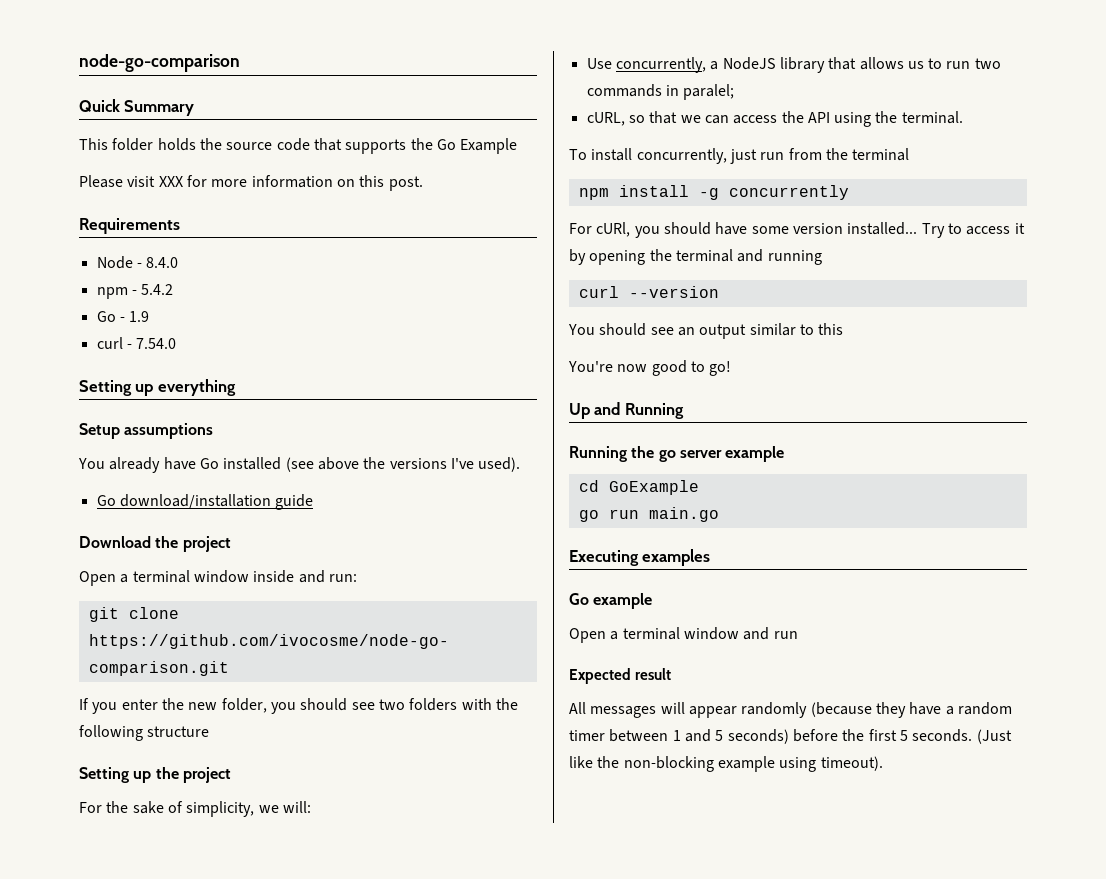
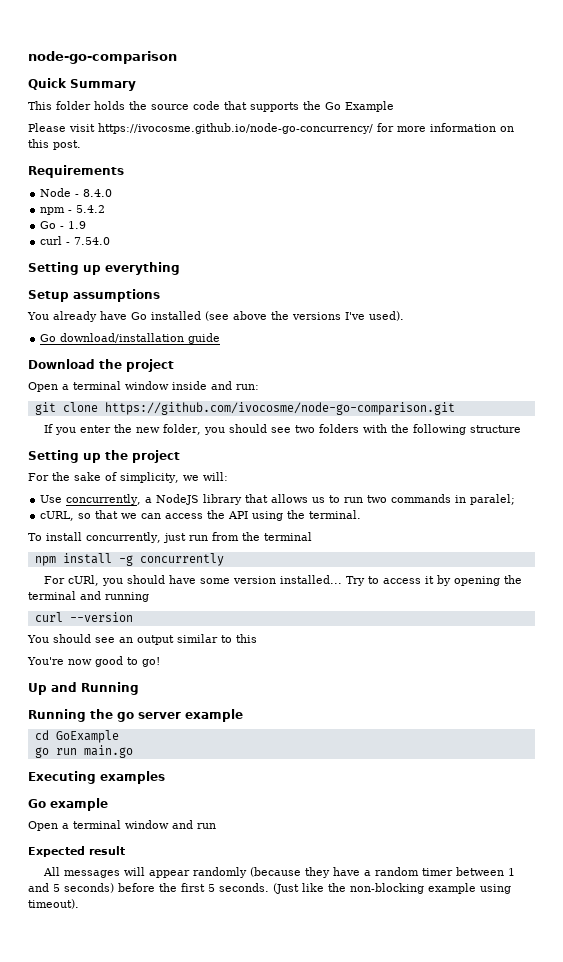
[158,176,183,187] XXX -> [98,123,373,134] https://ivocosme.github.io/node-go-concurrency/

